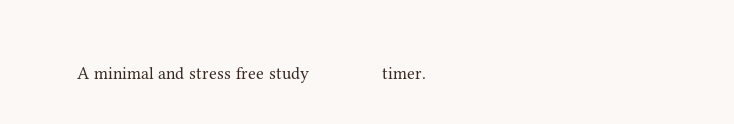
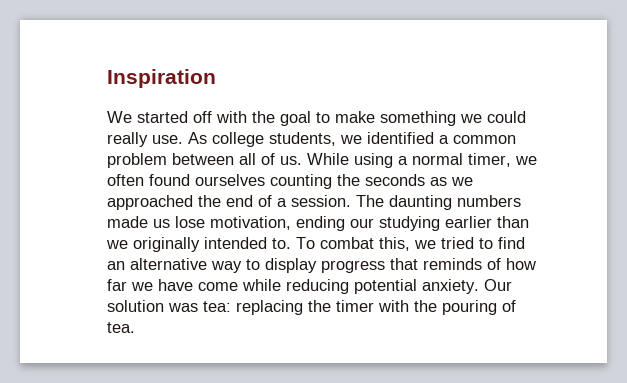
[77,67,426,83] A minimal and stress free study timer. -> [107,69,216,88] [107,111,526,126] [107,132,516,147] [107,153,537,168] [107,174,473,189] [107,195,521,210] [107,216,529,231] [106,237,525,252] [107,258,536,273] [107,279,512,294] [107,300,516,315] [107,322,135,333] Inspiration // We started off with the goal to make something we could really use. As college students, we identified a common problem between all of us. While using a normal timer, we often found ourselves counting the seconds as we approached the end of a session. The daunting numbers made us lose motivation, ending our studying earlier than we originally intended to. To combat this, we tried to find an alternative way to display progress that reminds of how far we have come while reducing potential anxiety. Our solution was tea: replacing the timer with the pouring of tea.

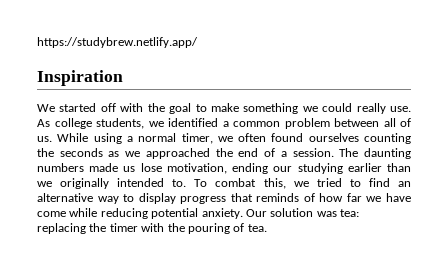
(107, 78) none -> [37,37,198,48] https://studybrew.netlify.app/ //

